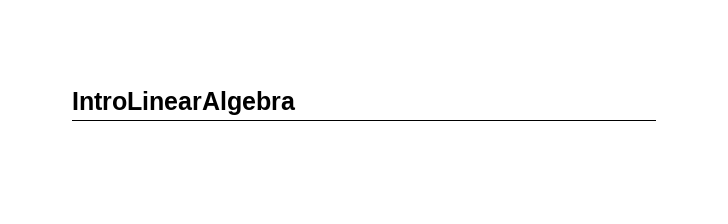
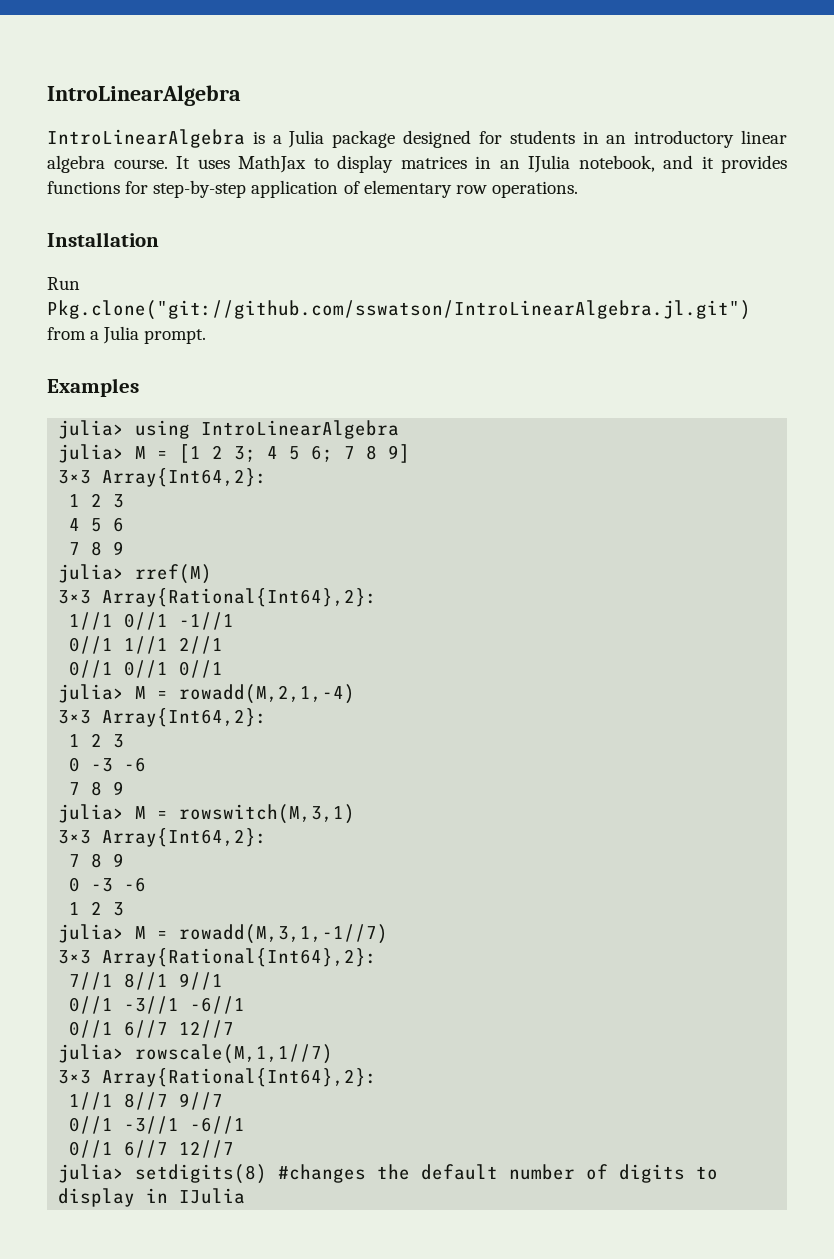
[72,91,296,115] IntroLinearAlgebra -> [47,85,241,106] [47,129,788,148] [47,155,787,173] [47,180,578,198] [47,232,159,247] [47,277,80,290] [47,300,751,320] [47,326,207,344] [47,378,139,397] [58,420,400,439] [58,444,411,463] [58,468,268,487] [69,493,125,508] [69,517,125,532] [69,541,125,556] [58,564,213,584] [58,588,378,607] [69,612,235,630] [69,636,224,654] [69,660,224,678] [58,684,356,704] [58,708,268,727] [69,733,125,748] [69,757,147,772] [69,781,125,796] [58,804,356,824] [58,828,268,847] [69,853,125,868] [69,877,147,892] [69,901,125,916] [58,924,389,944] [58,948,378,967] [69,972,224,990] [69,996,246,1014] [69,1020,235,1038] [58,1044,334,1064] [58,1068,378,1087] [69,1092,224,1110] [69,1116,246,1134] [69,1140,235,1158] [58,1164,719,1184] [58,1188,246,1207] IntroLinearAlgebra // IntroLinearAlgebra is a Julia package designed for students in an introductory linear algebra course. It uses MathJax to display matrices in an IJulia notebook, and it provides functions for step-by-step application of elementary row operations. // Installation // Run Pkg.clone("git://github.com/sswatson/IntroLinearAlgebra.jl.git") from a Julia prompt. // Examples // julia> using IntroLinearAlgebra // julia> M = [1 2 3; 4 5 6; 7 8 9] // 3×3 Array{Int64,2}: // 1 2 3 // 4 5 6 // 7 8 9 // julia> rref(M) // 3×3 Array{Rational{Int64},2}: // 1//1 0//1 -1//1 // 0//1 1//1 2//1 // 0//1 0//1 0//1 // julia> M = rowadd(M,2,1,-4) // 3×3 Array{Int64,2}: // 1 2 3 // 0 -3 -6 // 7 8 9 // julia> M = rowswitch(M,3,1) // 3×3 Array{Int64,2}: // 7 8 9 // 0 -3 -6 // 1 2 3 // julia> M = rowadd(M,3,1,-1//7) // 3×3 Array{Rational{Int64},2}: // 7//1 8//1 9//1 // 0//1 -3//1 -6//1 // 0//1 6//7 12//7 // julia> rowscale(M,1,1//7) // 3×3 Array{Rational{Int64},2}: // 1//1 8//7 9//7 // 0//1 -3//1 -6//1 // 0//1 6//7 12//7 // julia> setdigits(8) #changes the default number of digits to display in IJulia

